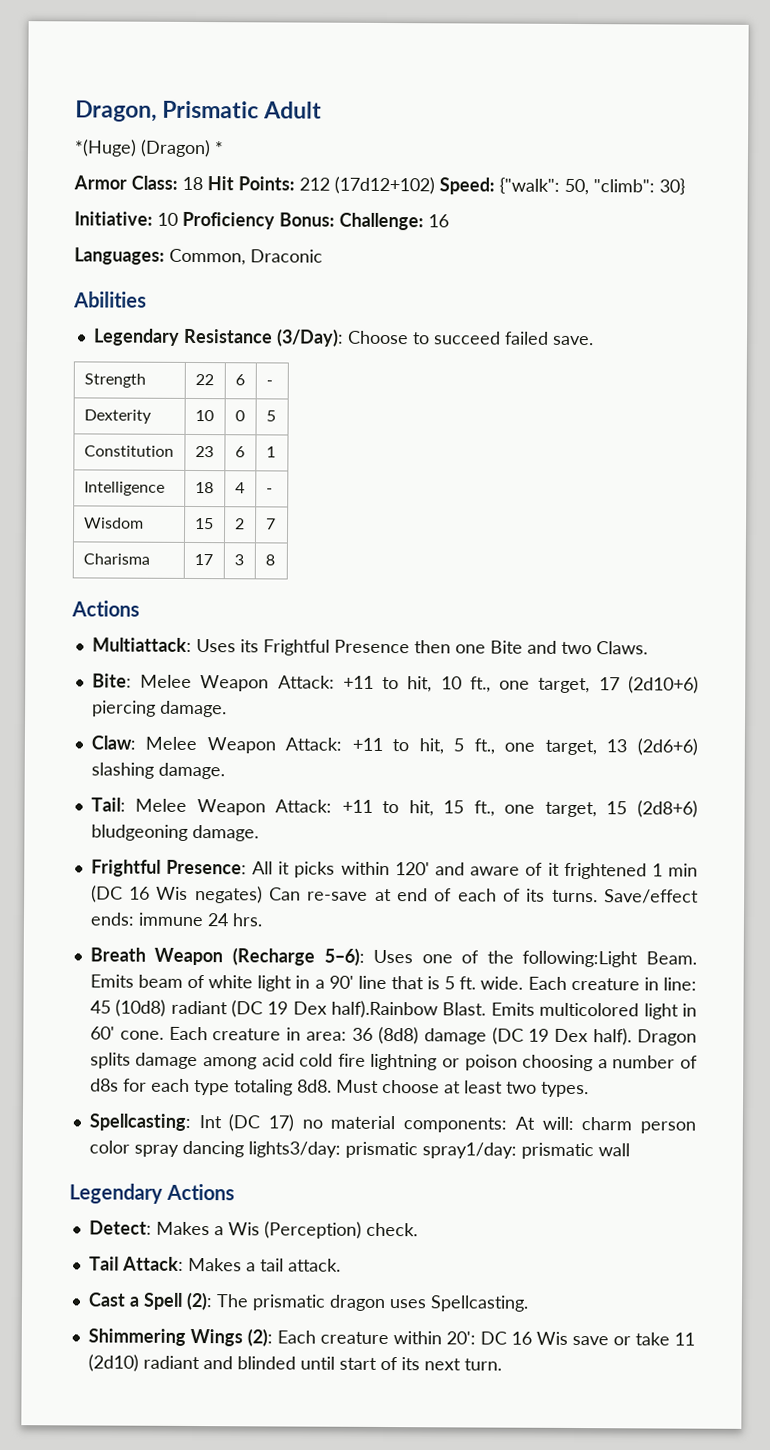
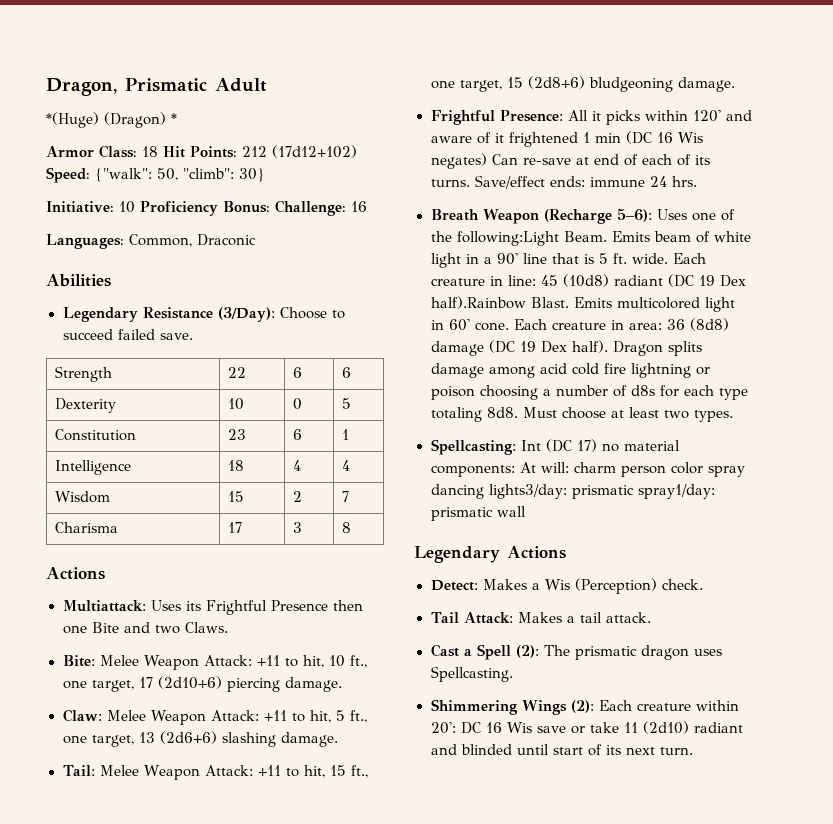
[265,380,273,386] - -> [342,367,352,378] 6
[265,488,273,494] - -> [342,460,351,471] 4

